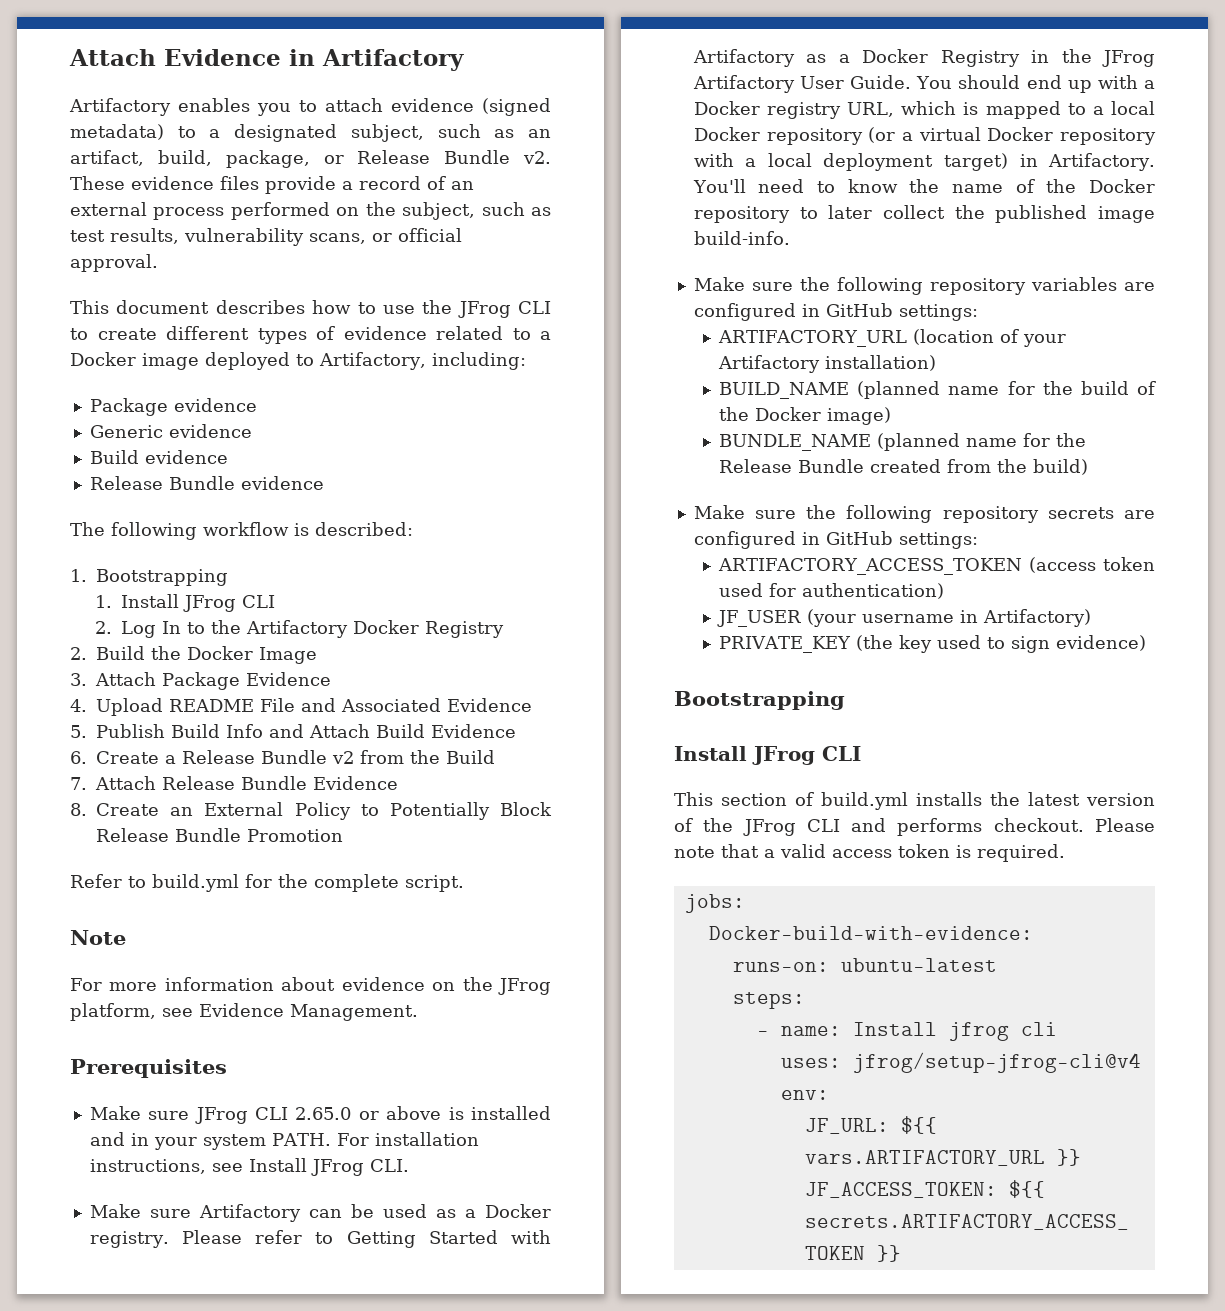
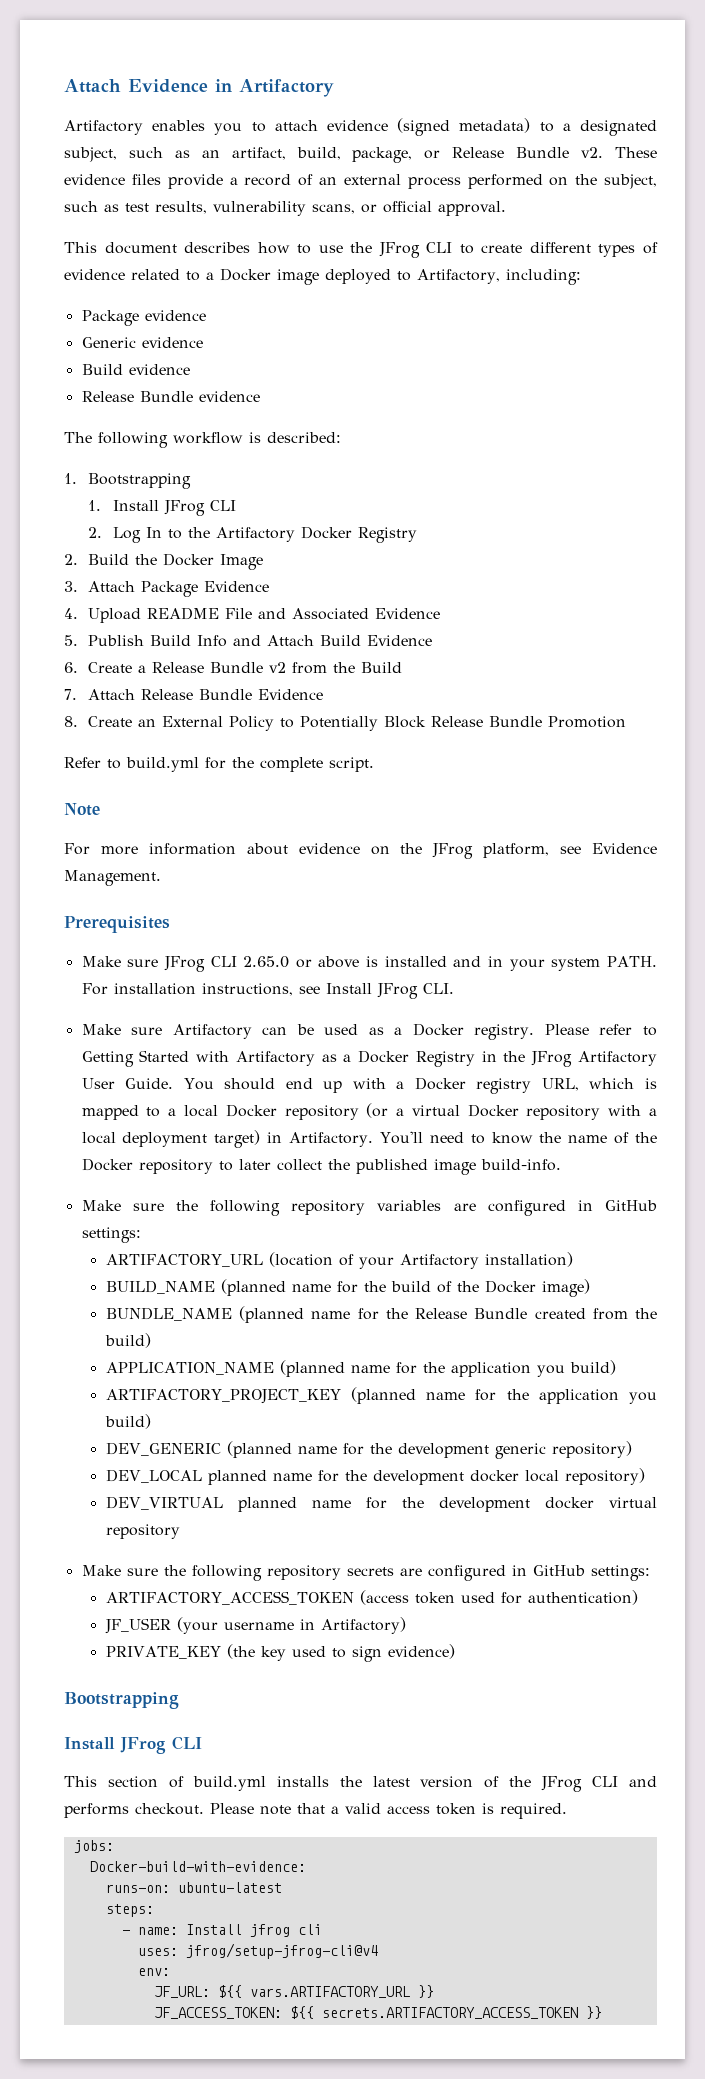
(1089, 467) none -> [105,1360,616,1377] [105,1387,658,1404] [104,1414,151,1429] [105,1441,632,1459] [105,1468,645,1485] [105,1496,658,1512] [105,1524,180,1539] // APPLICATION_NAME (planned name for the application you build) // ARTIFACTORY_PROJECT_KEY (planned name for the application you build) // DEV_GENERIC (planned name for the development generic repository) // DEV_LOCAL planned name for the development docker local repository) // DEV_VIRTUAL planned name for the development docker virtual repository

